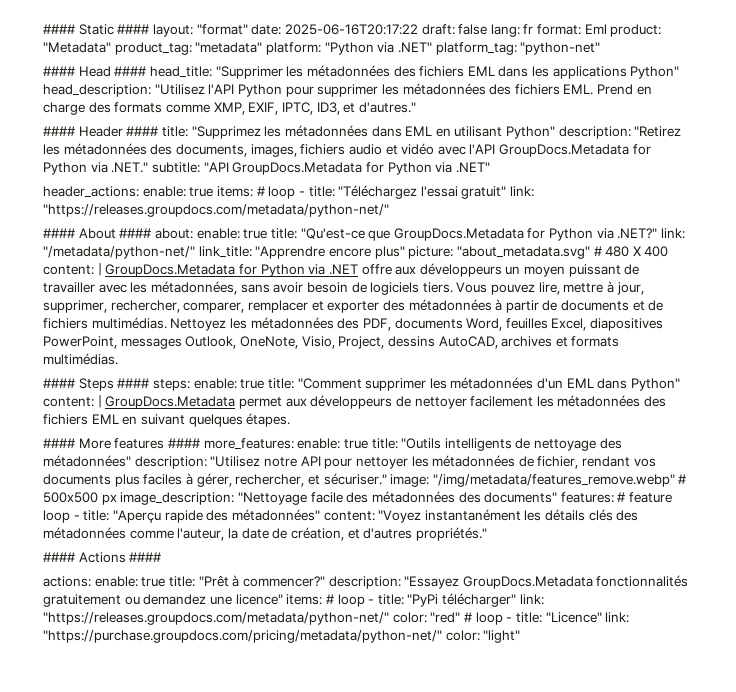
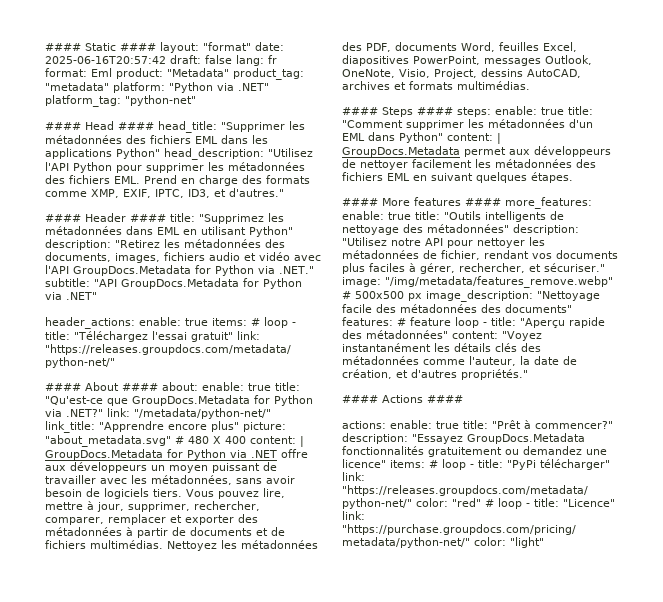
[284,24,418,35] 2025-06-16T20:17:22 -> [45,56,166,64] 2025-06-16T20:57:42

